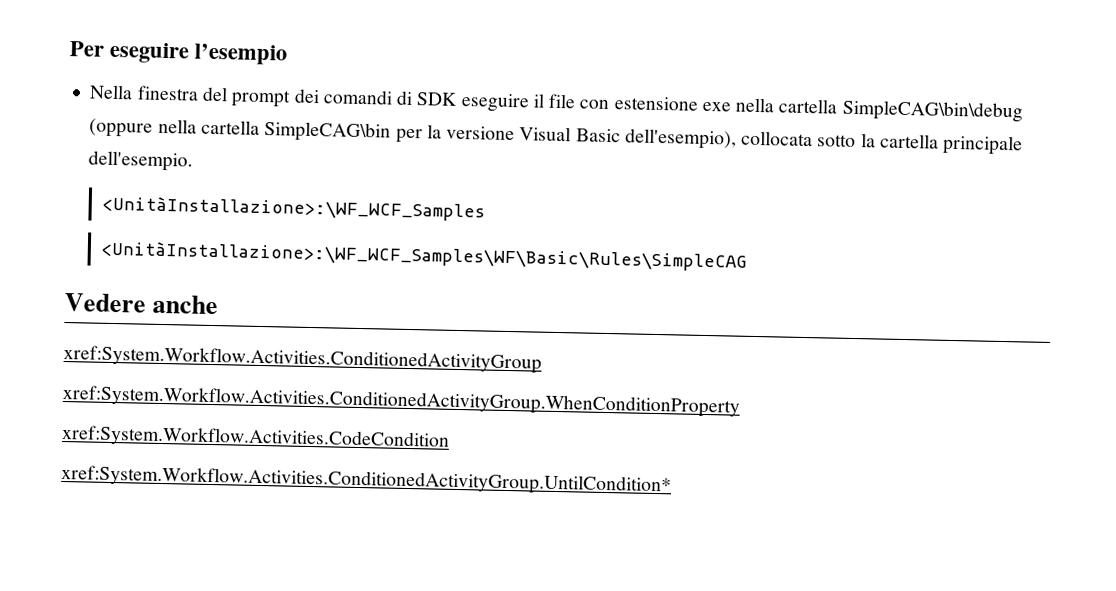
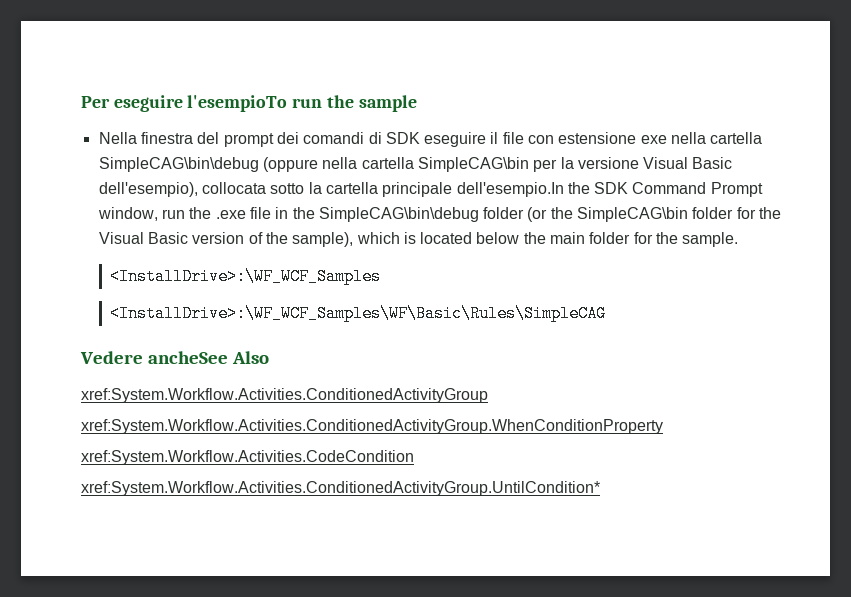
[194,43,289,66] l’esempio -> [187,95,417,112] l'esempioTo run the sample
[88,150,194,172] [101,195,485,222] [100,240,747,272] dell'esempio. // <UnitàInstallazione>:\WF_WCF_Samples // <UnitàInstallazione>:\WF_WCF_Samples\WF\Basic\Rules\SimpleCAG -> [456,182,763,197] [97,207,782,222] [98,232,739,247] [110,268,382,285] [110,305,607,322] dell'esempio.In the SDK Command Prompt window, run the .exe file in the SimpleCAG\bin\debug folder (or the SimpleCAG\bin folder for the Visual Basic version of the sample), which is located below the main folder for the sample. // <InstallDrive>:\WF_WCF_Samples // <InstallDrive>:\WF_WCF_Samples\WF\Basic\Rules\SimpleCAG
[152,294,219,315] anche -> [148,351,270,364] ancheSee Also

